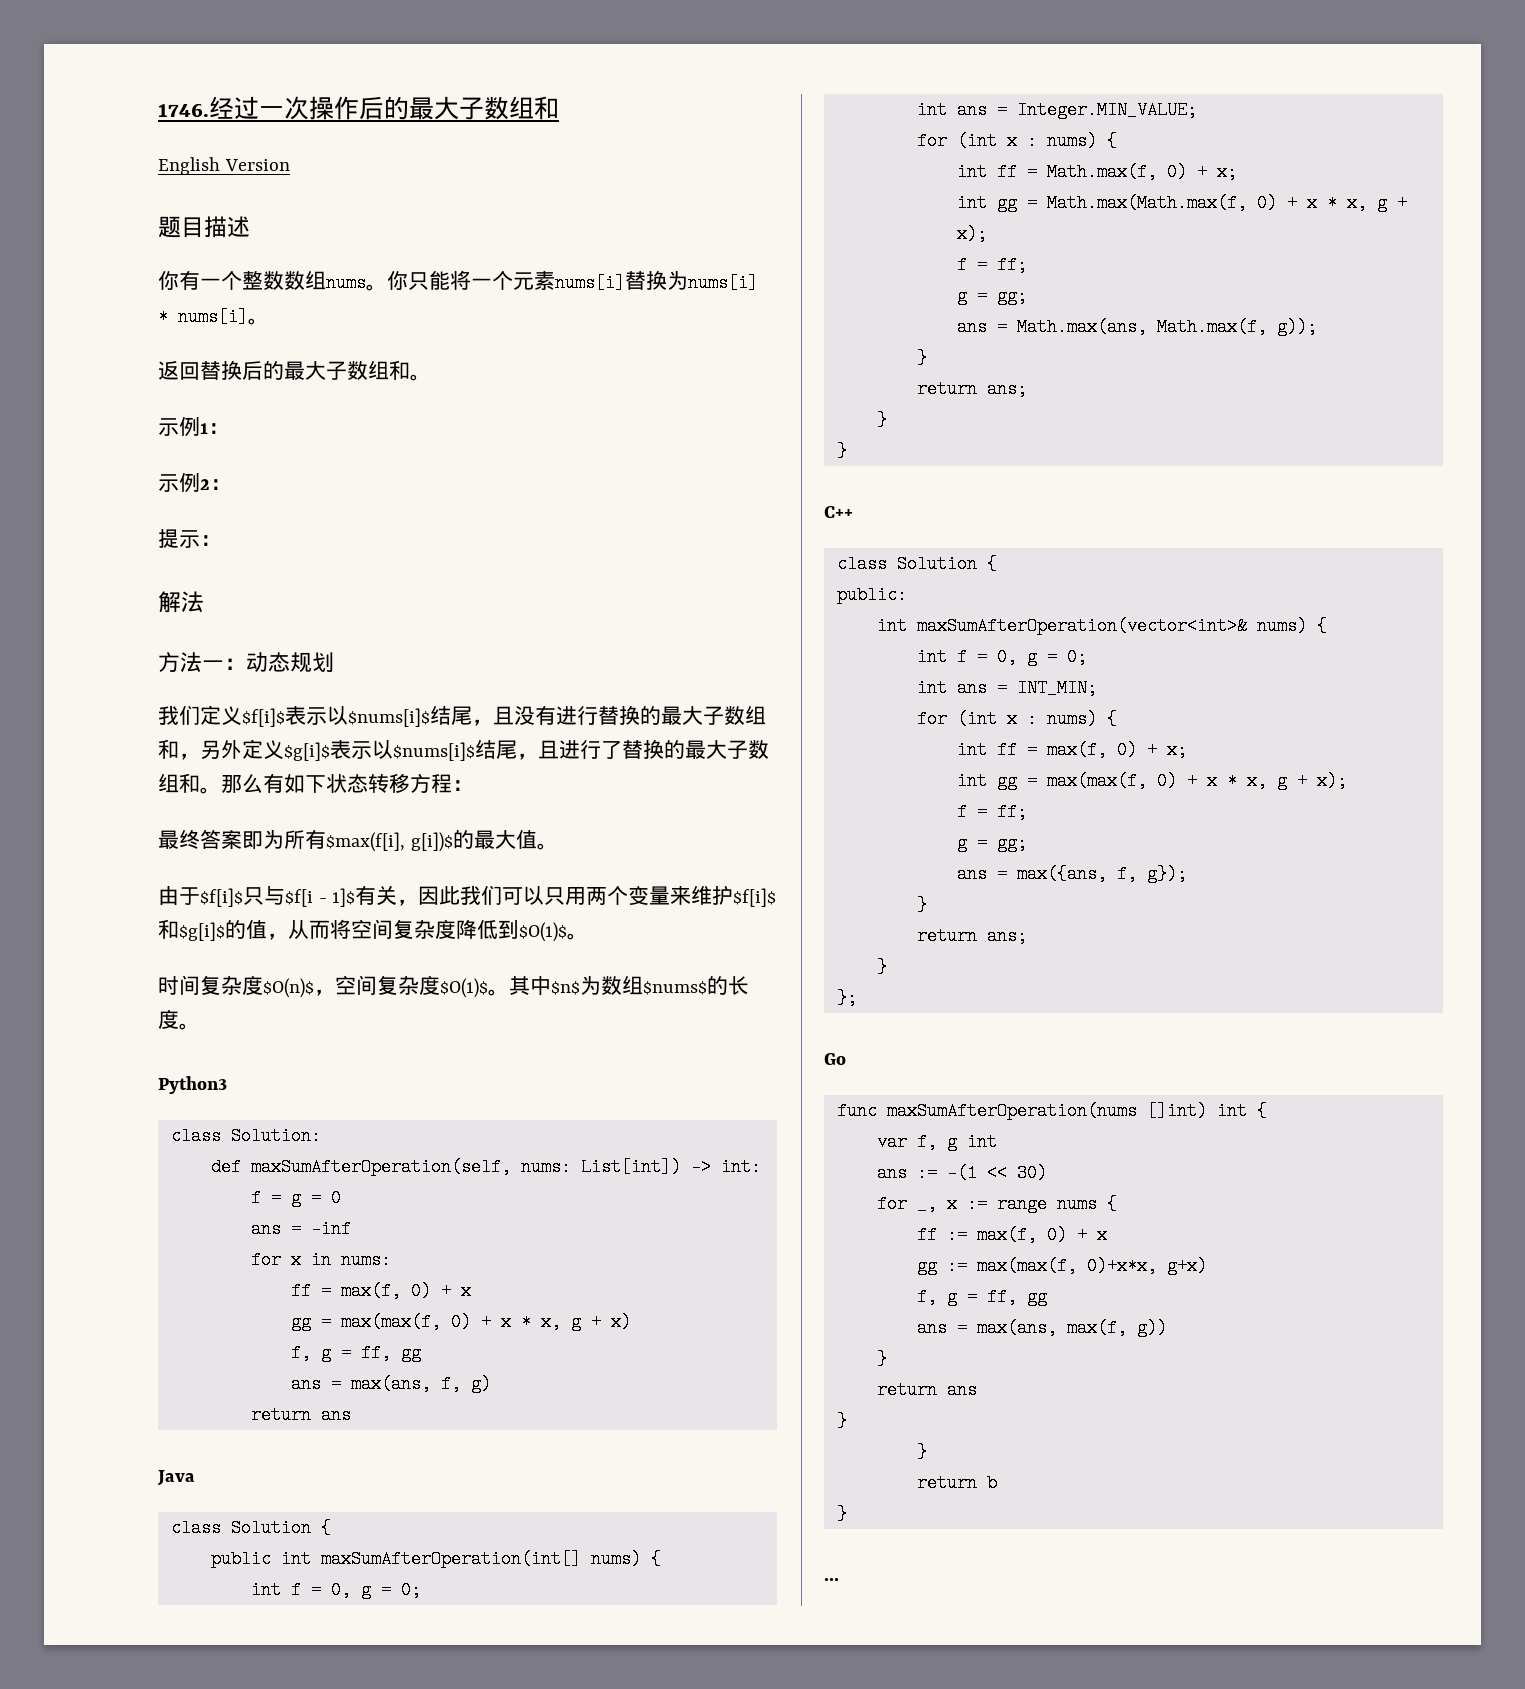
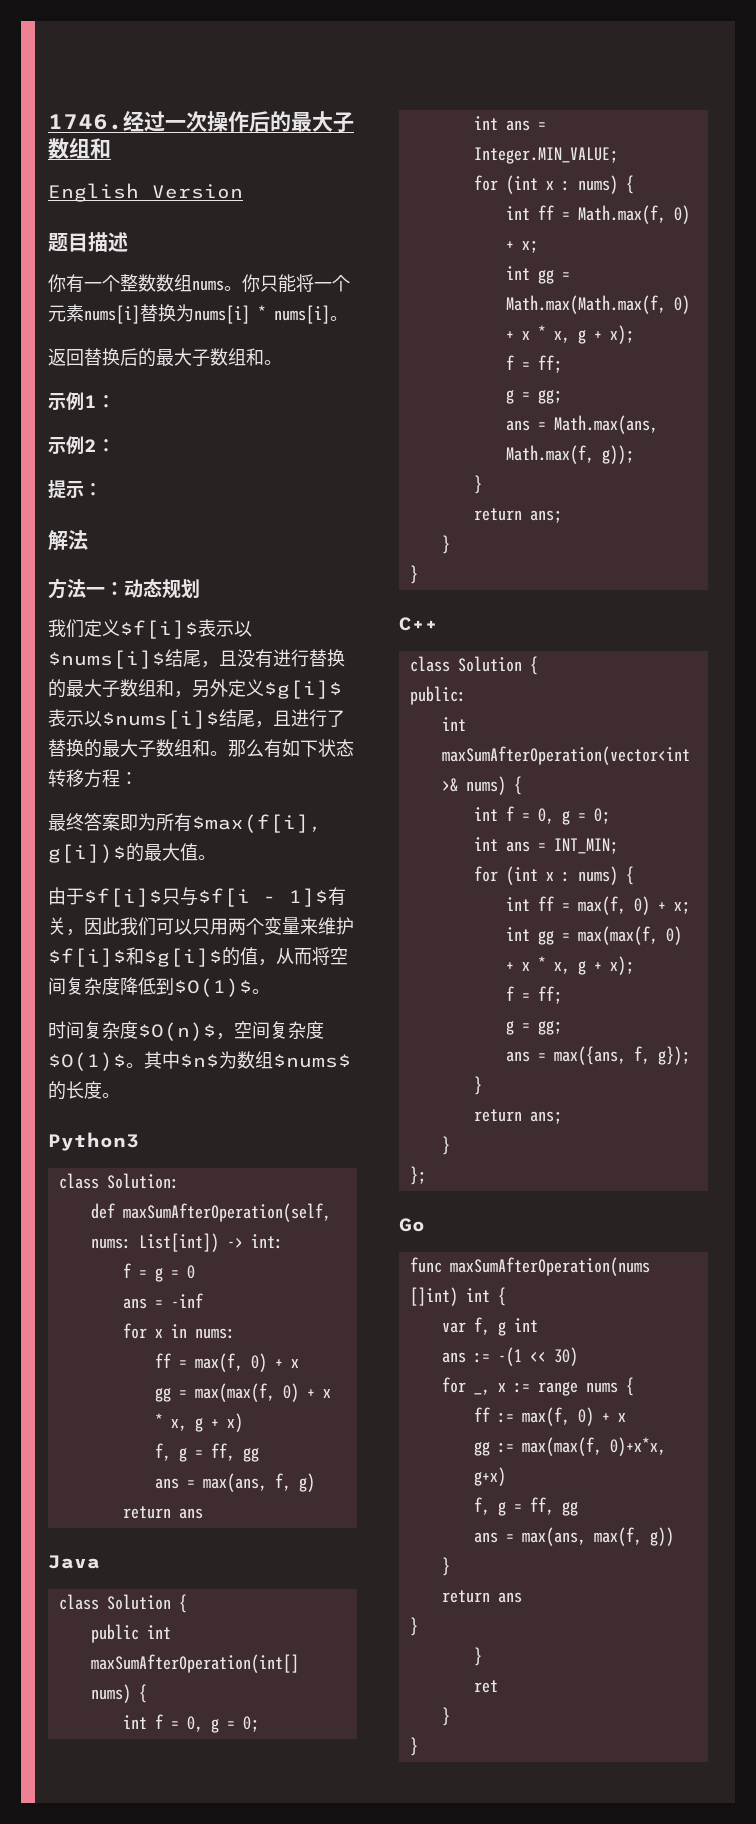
[916,1474,997,1492] [836,1505,847,1523] [824,1578,839,1581] return b // } // ... -> [473,1680,498,1693] [441,1707,450,1726] [409,1737,418,1756] ret // } // }

